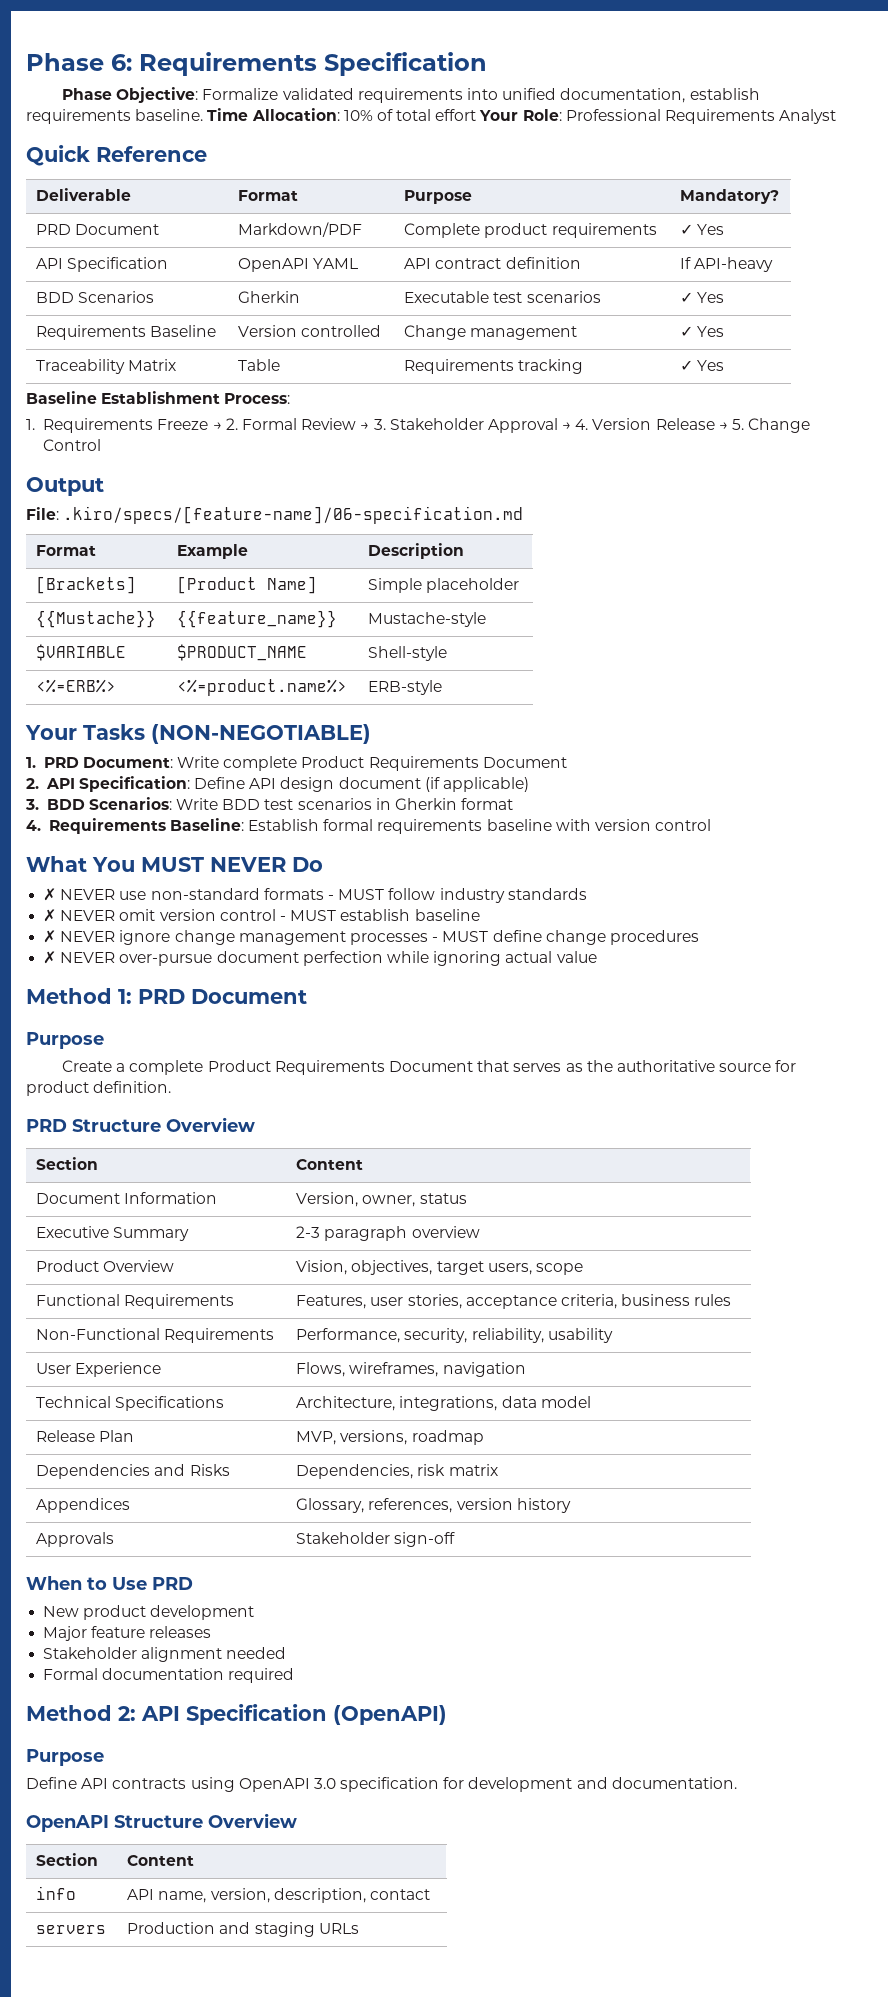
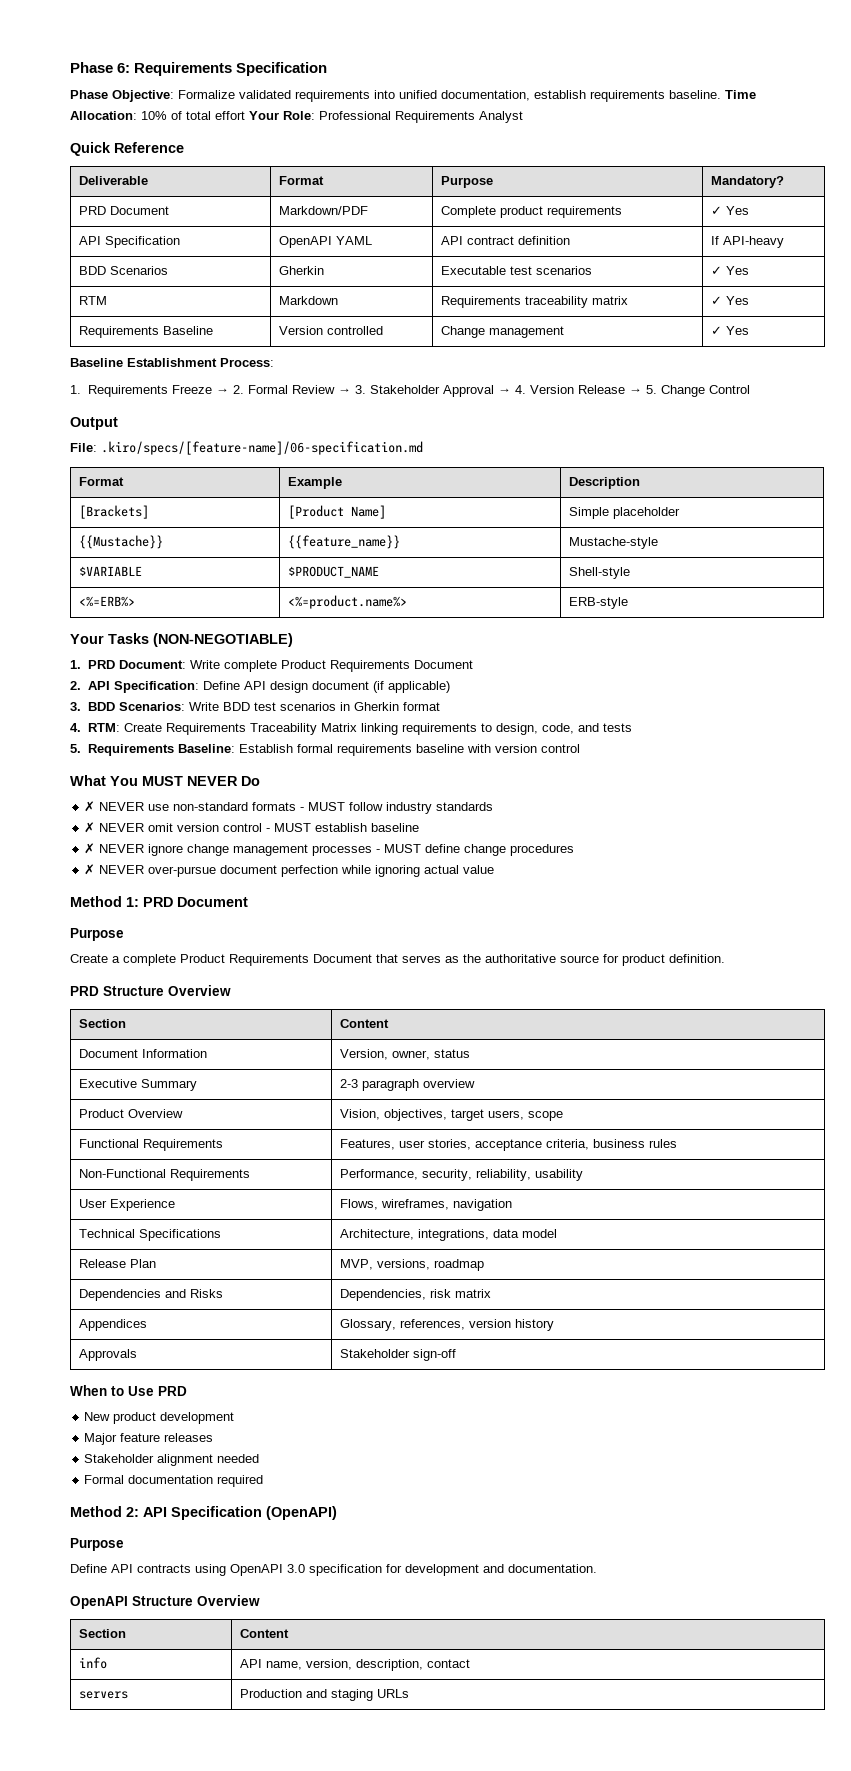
(725, 297) none -> [79,296,108,305] [279,296,339,305] [441,296,629,308] [711,296,750,305] // RTM | Markdown | Requirements traceability matrix | ✓ Yes
[36,359,177,374] [238,359,281,371] [404,359,584,374] [680,360,725,371] // Traceability Matrix | Table | Requirements tracking | ✓ Yes -> (750, 330) none
(41, 825) none -> [87,723,632,735] [70,744,81,753] RTM: Create Requirements Traceability Matrix linking requirements to design, code, and tests // 5.

